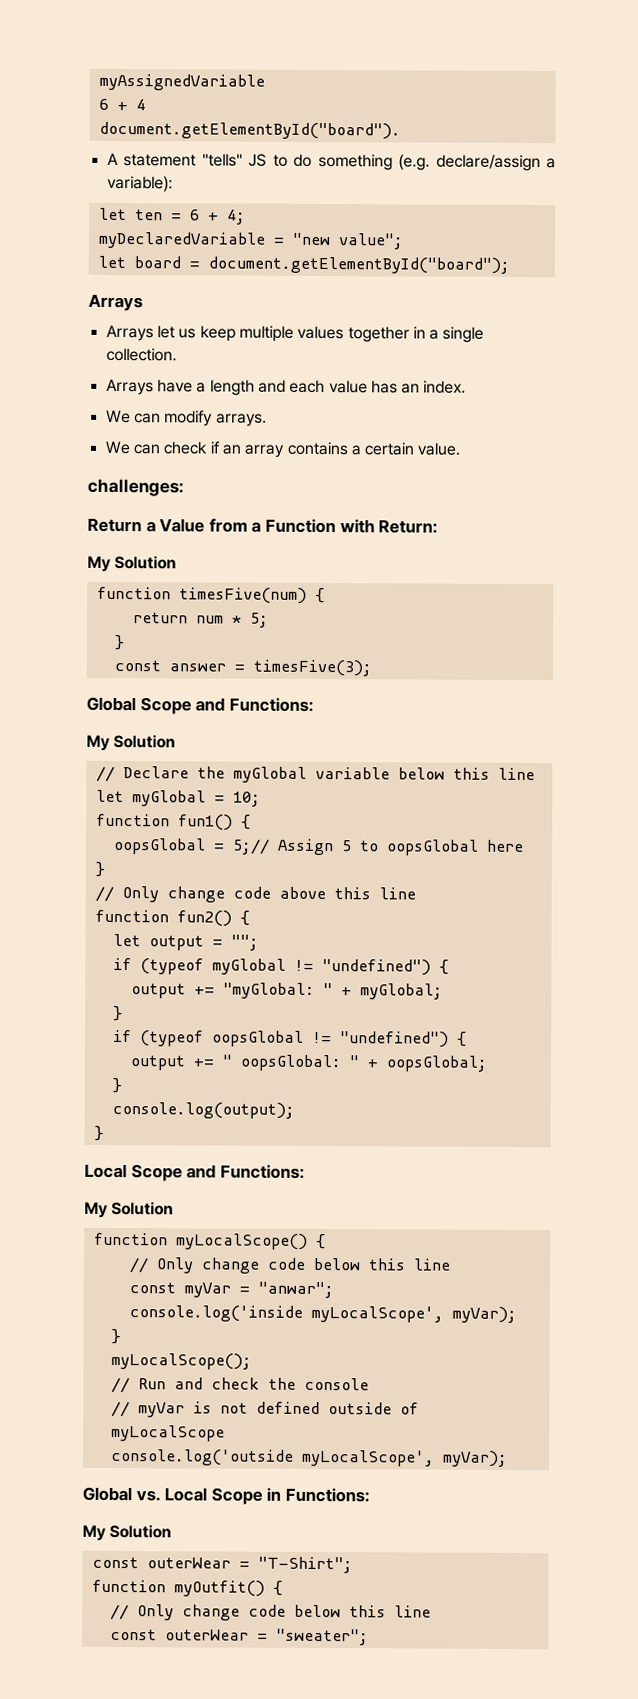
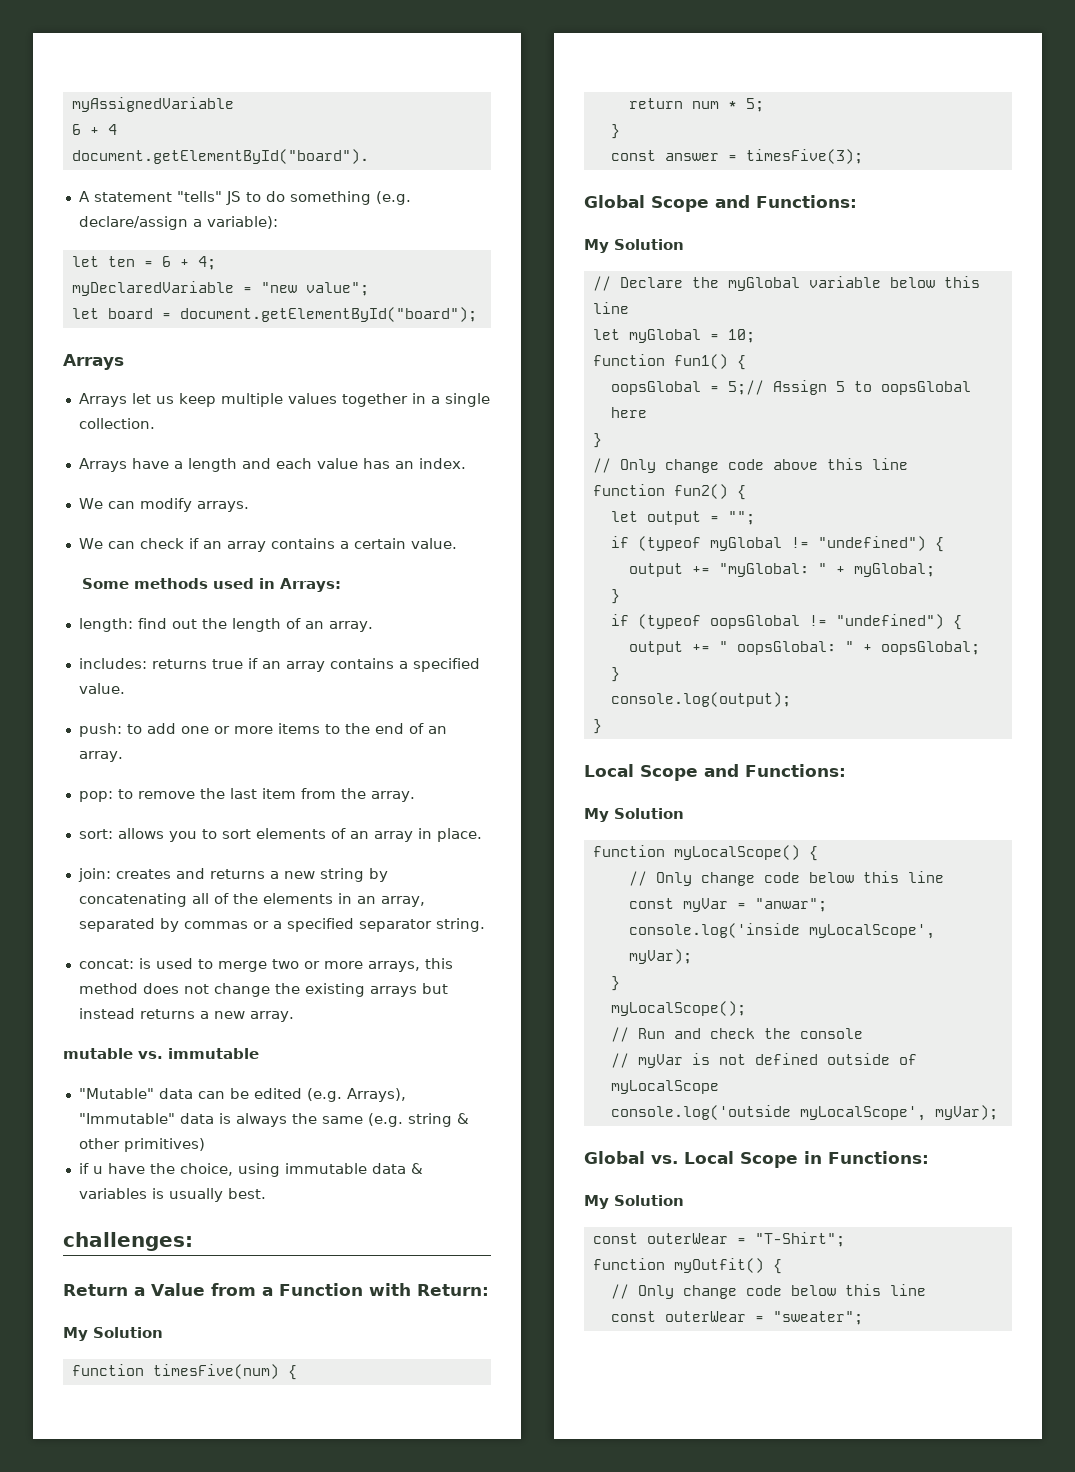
(461, 449) none -> [82,578,342,592] [78,618,373,632] [78,658,480,672] [78,683,125,694] [78,723,447,737] [78,751,123,762] [78,788,415,802] [78,828,482,842] [77,868,388,882] [78,893,425,907] [78,918,485,932] [78,958,453,972] [78,983,448,997] [78,1008,294,1022] [63,1048,259,1059] [78,1088,406,1102] [78,1113,469,1127] [78,1138,205,1152] [78,1163,423,1177] [78,1188,266,1202] // Some methods used in Arrays: // length: find out the length of an array. // includes: returns true if an array contains a specified value. // push: to add one or more items to the end of an array. // pop: to remove the last item from the array. // sort: allows you to sort elements of an array in place. // join: creates and returns a new string by concatenating all of the elements in an array, separated by commas or a specified separator string. // concat: is used to merge two or more arrays, this method does not change the existing arrays but instead returns a new array. // mutable vs. immutable // "Mutable" data can be edited (e.g. Arrays), "Immutable" data is always the same (e.g. string & other primitives) // if u have the choice, using immutable data & variables is usually best.

